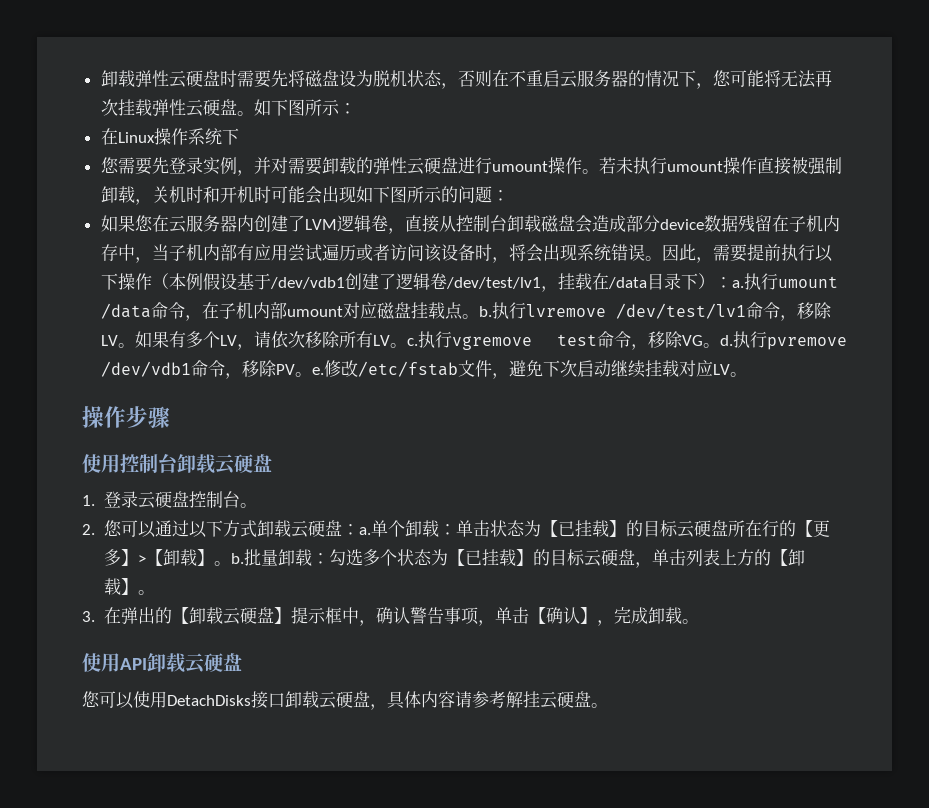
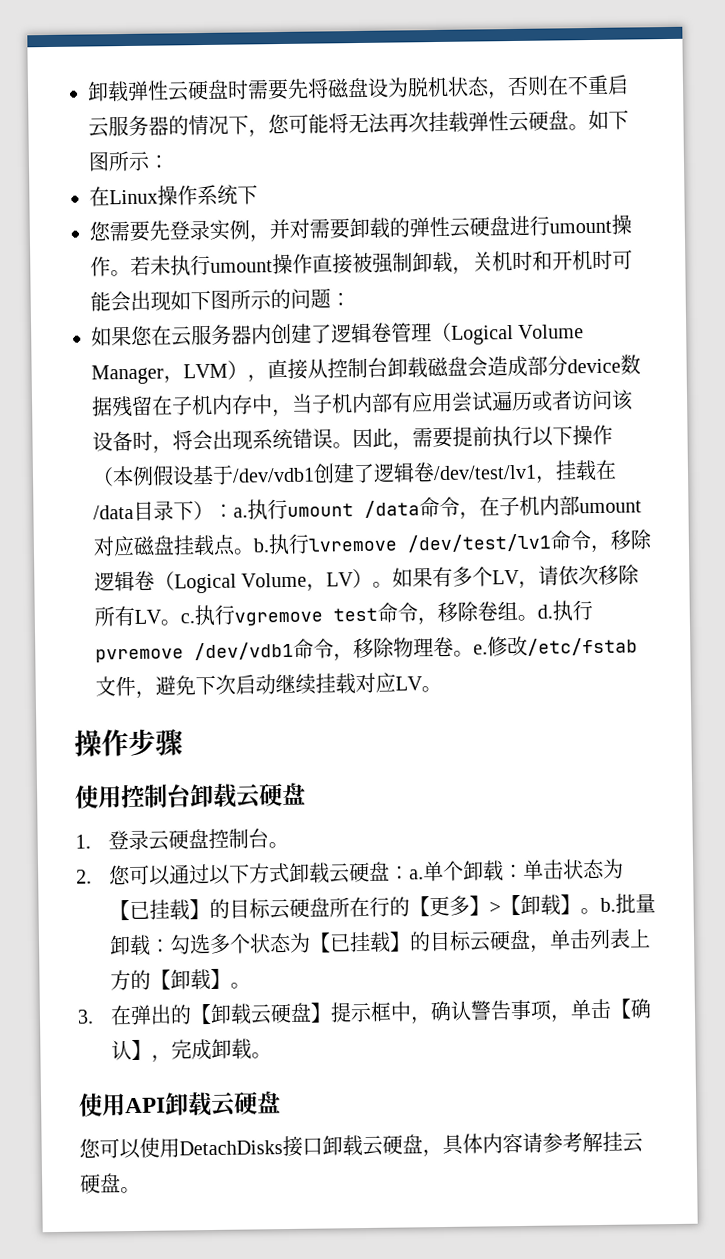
[304,215,388,232] LVM逻辑卷 -> [331,322,585,345] [91,360,248,385] 逻辑卷管理（Logical Volume Manager，LVM）
[100,335,118,346] LV -> [94,568,374,594] 逻辑卷（Logical Volume，LV）
[682,335,703,346] VG -> [477,600,518,622] 卷组
[275,364,295,375] PV -> [393,636,454,658] 物理卷

